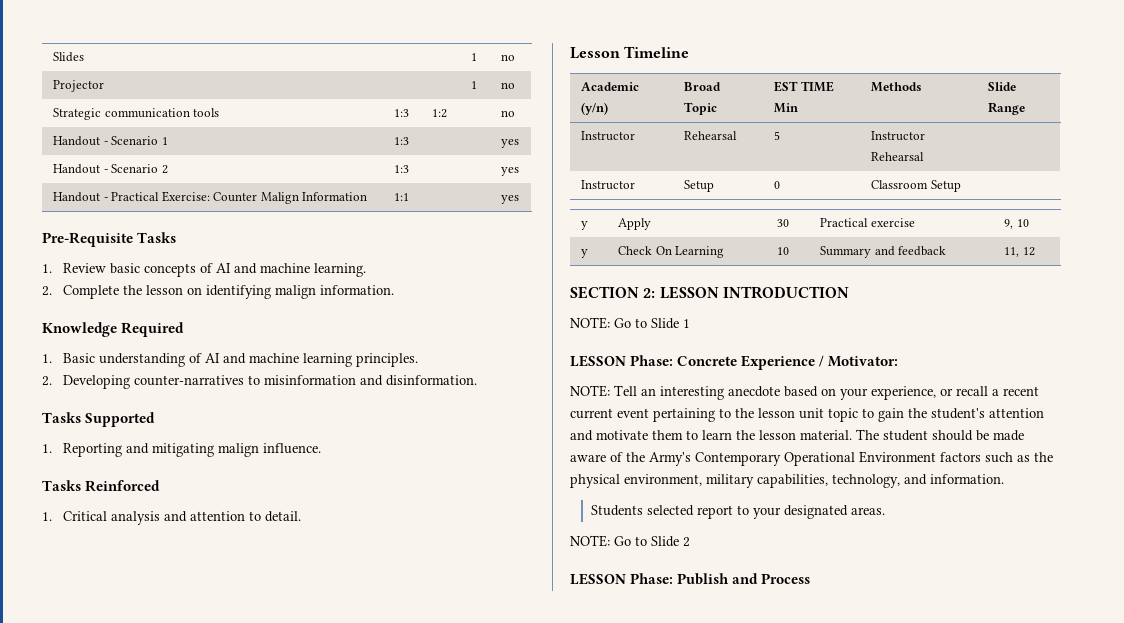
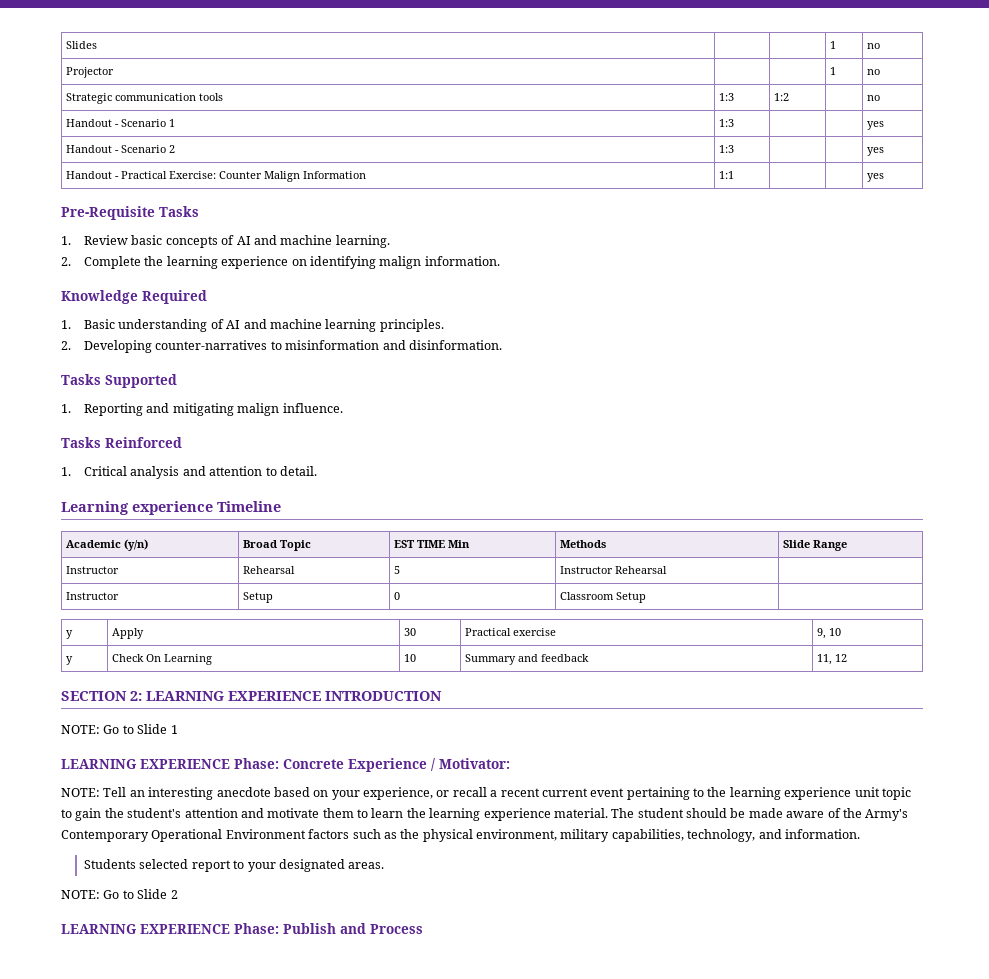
[146,285,184,295] lesson -> [166,256,289,269] learning experience
[570,47,620,59] Lesson -> [61,501,213,515] Learning experience
[659,286,719,299] LESSON -> [146,691,321,701] LEARNING EXPERIENCE
[570,355,626,367] LESSON -> [61,759,230,769] LEARNING EXPERIENCE
[758,408,795,418] lesson -> [729,787,852,800] learning experience
[759,430,796,440] lesson -> [429,808,551,821] learning experience
[570,573,626,585] LESSON -> [61,924,230,934] LEARNING EXPERIENCE

